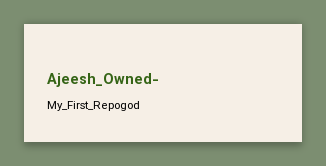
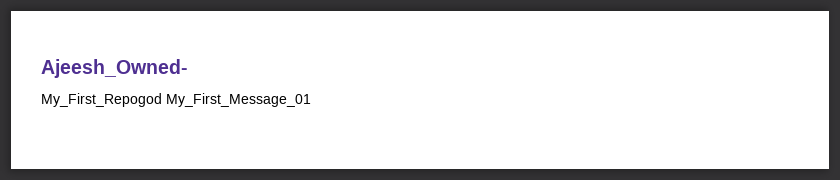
(140, 106) none -> [166,93,311,107] My_First_Message_01

